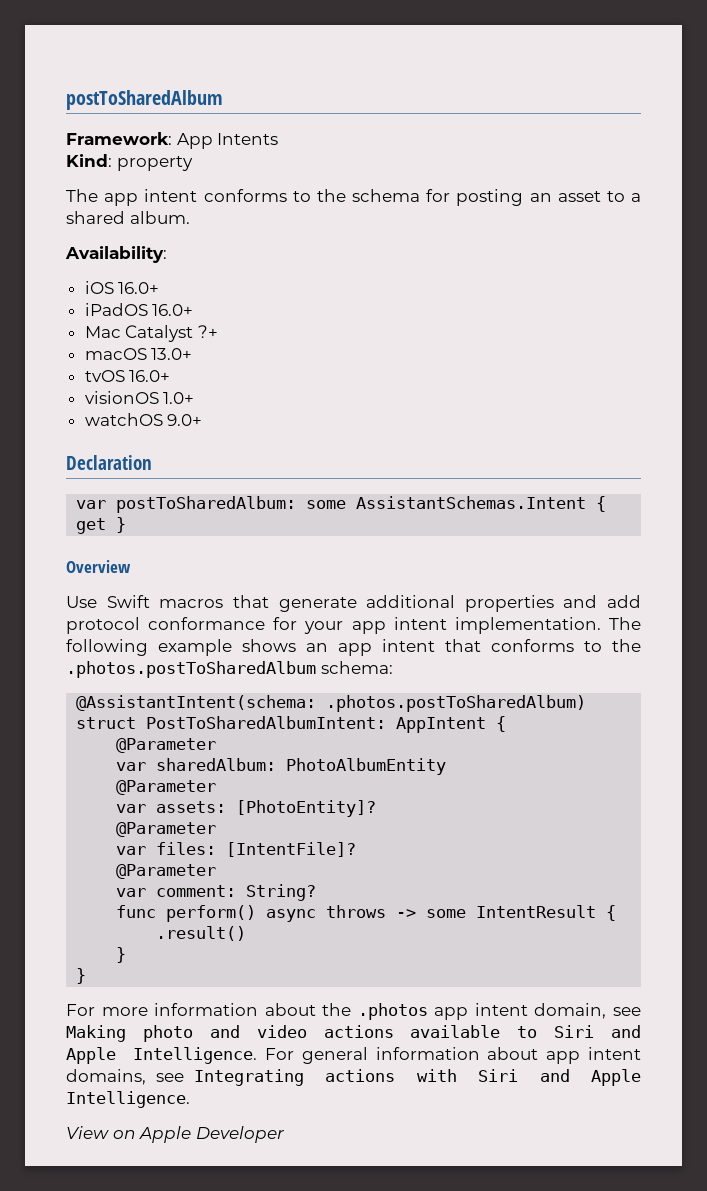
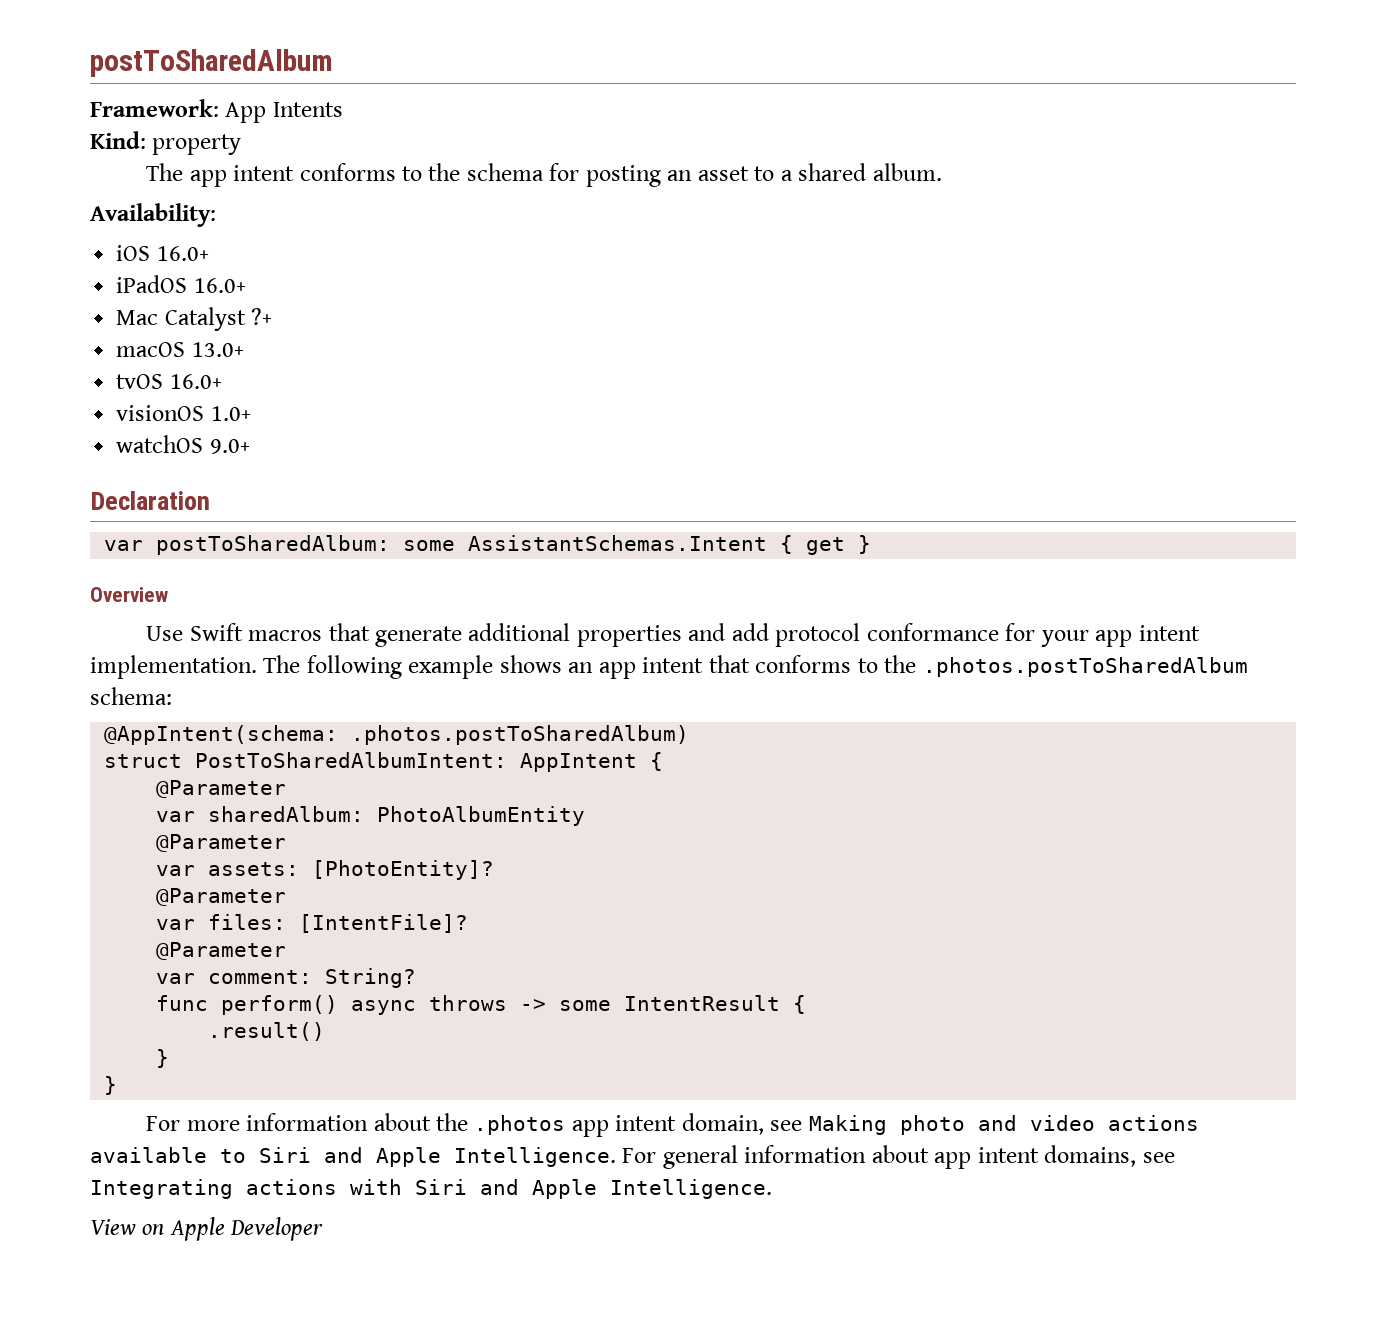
[76,695,317,711] @AssistantIntent(schema: -> [104,725,339,745] @AppIntent(schema:

